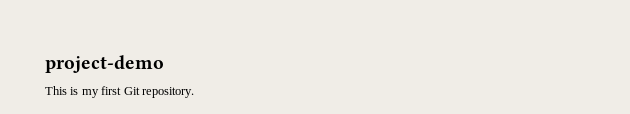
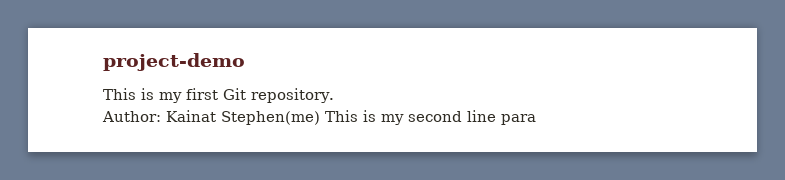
(194, 92) none -> [102,110,536,125] // Author: Kainat Stephen(me) This is my second line para

